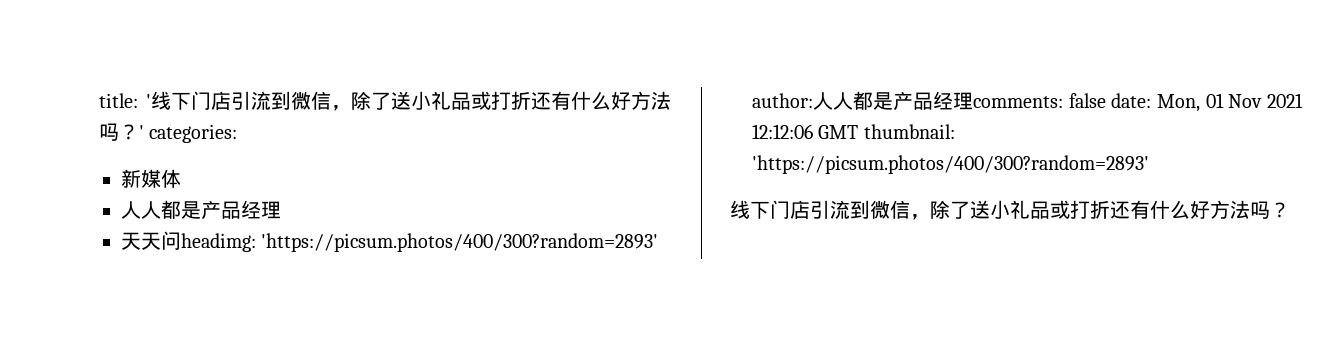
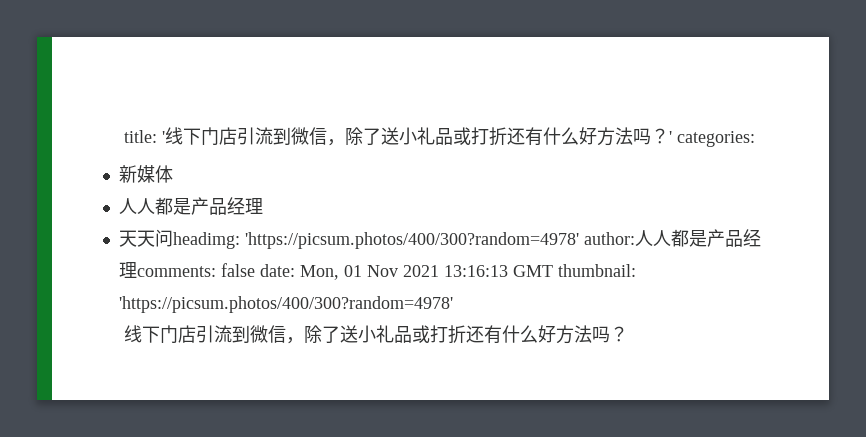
[261,233,659,252] 'https://picsum.photos/400/300?random=2893' -> [244,232,579,249] 'https://picsum.photos/400/300?random=4978'
[752,124,813,139] 12:12:06 -> [443,265,508,277] 13:16:13
[752,155,1149,174] 'https://picsum.photos/400/300?random=2893' -> [118,296,453,313] 'https://picsum.photos/400/300?random=4978'

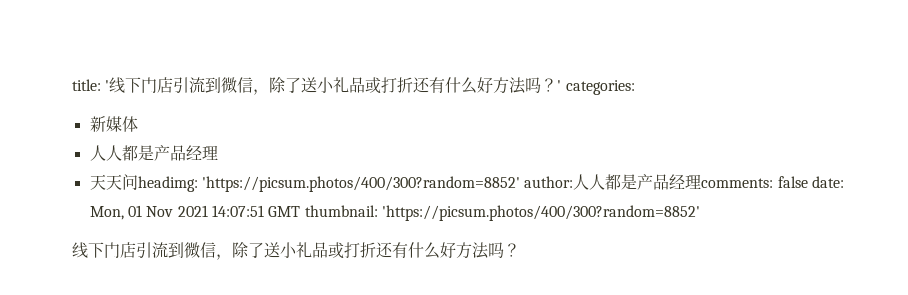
[244,232,579,249] 'https://picsum.photos/400/300?random=4978' -> [201,176,520,192] 'https://picsum.photos/400/300?random=8852'
[443,265,508,277] 13:16:13 -> [211,205,264,217] 14:07:51
[118,296,453,313] 'https://picsum.photos/400/300?random=4978' -> [381,205,700,221] 'https://picsum.photos/400/300?random=8852'

